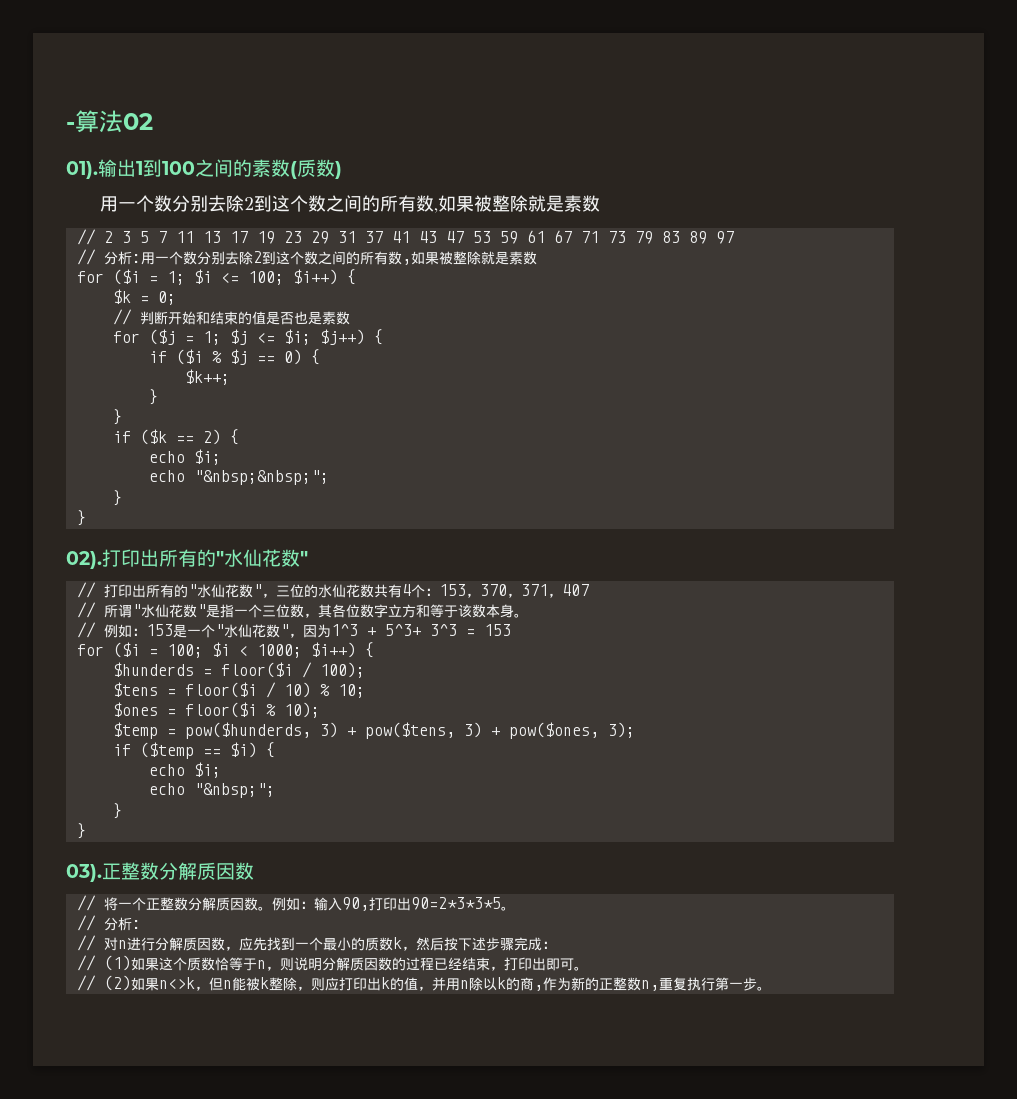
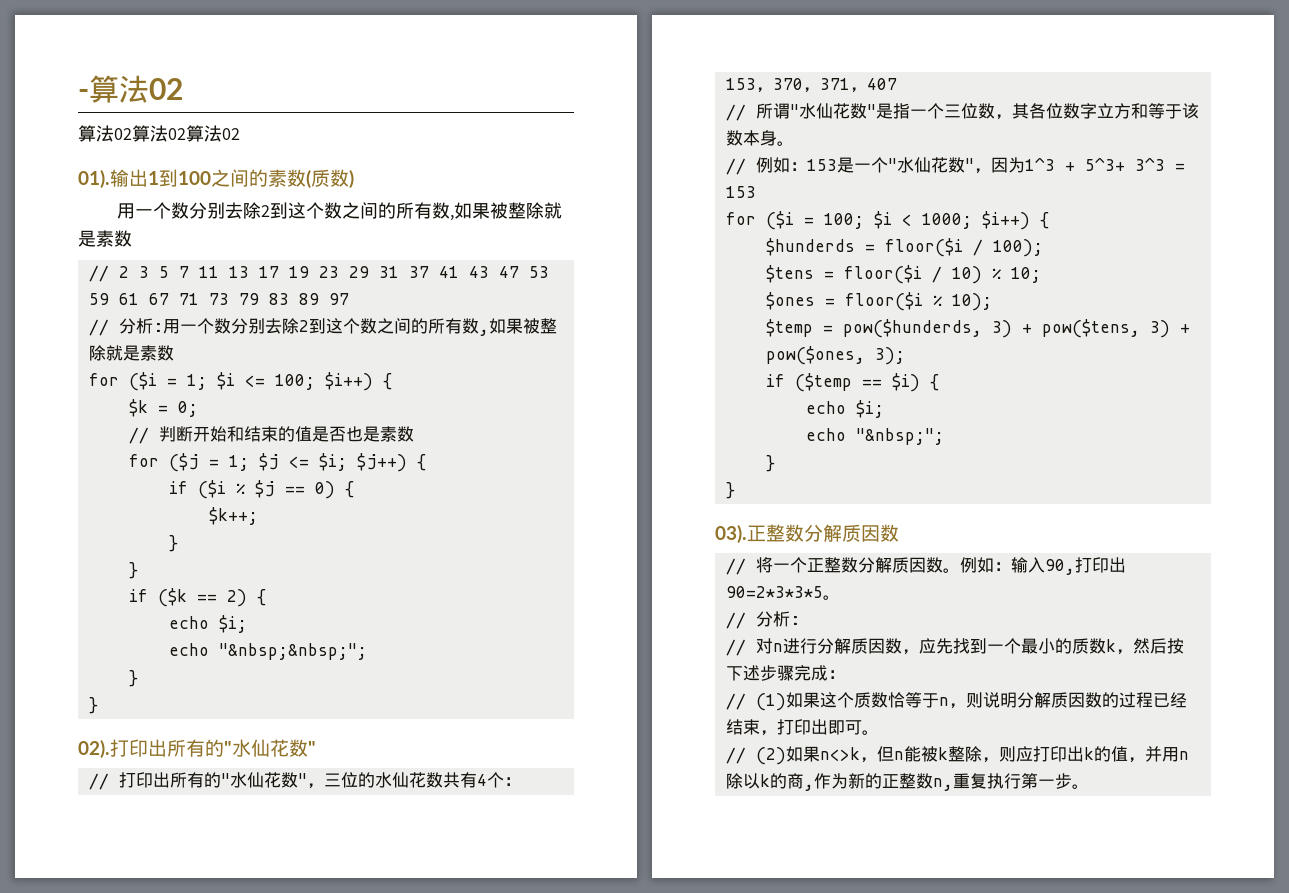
(153, 121) none -> [78,125,240,142] // 算法02算法02算法02

